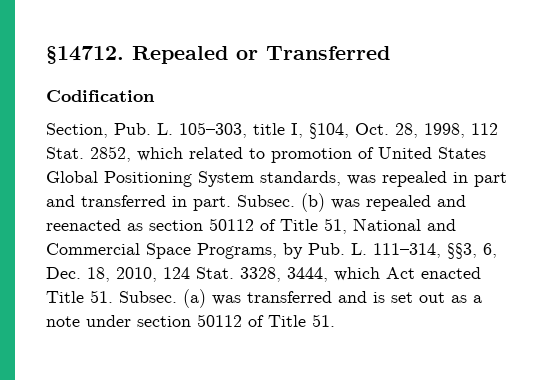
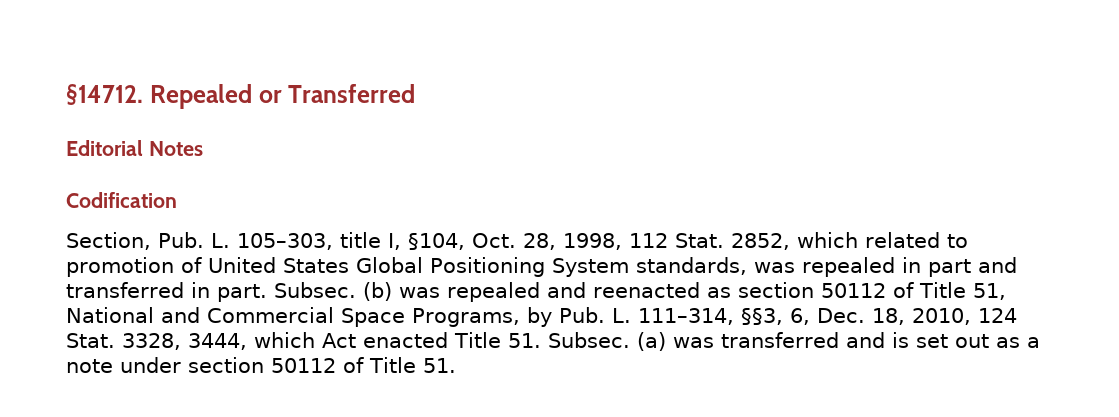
(390, 53) none -> [66,140,203,156] // Editorial Notes

